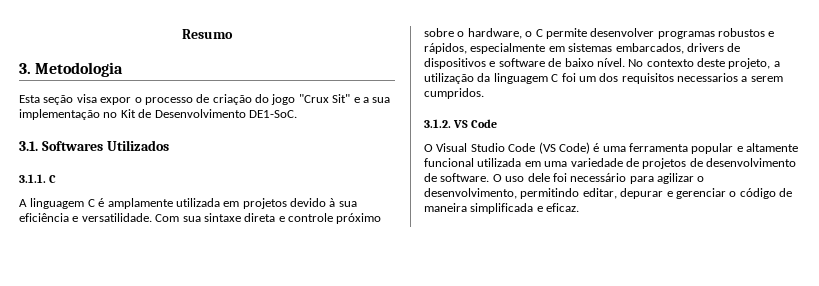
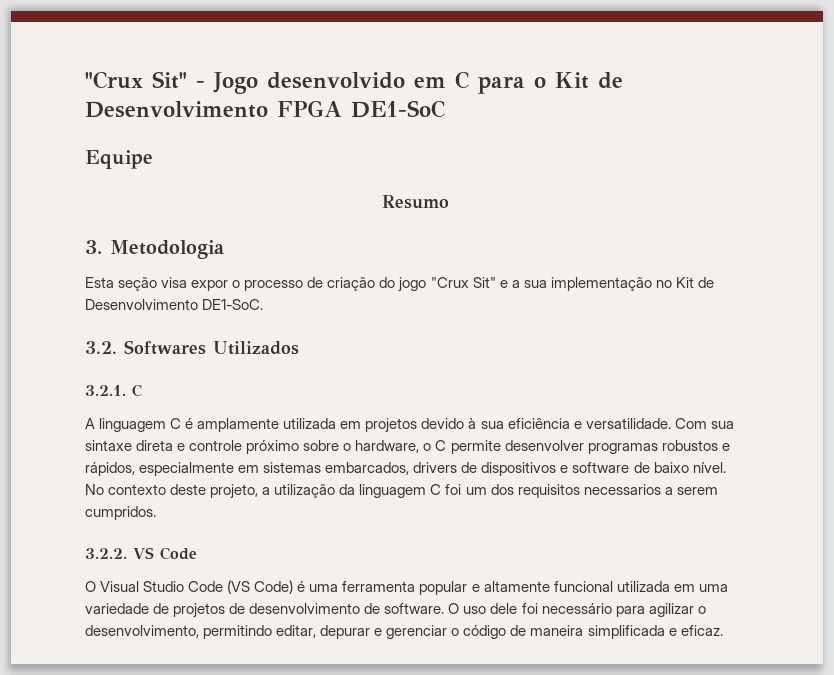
(182, 34) none -> [85,71,623,94] [85,100,445,118] [85,150,153,169] "Crux Sit" - Jogo desenvolvido em C para o Kit de Desenvolvimento FPGA DE1-SoC // Equipe //
[19,141,38,151] 3.1. -> [85,341,117,354] 3.2.
[19,174,46,183] 3.1.1. -> [85,385,126,396] 3.2.1.
[424,119,451,128] 3.1.2. -> [85,548,127,559] 3.2.2.

